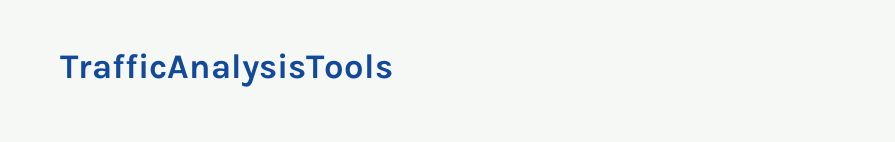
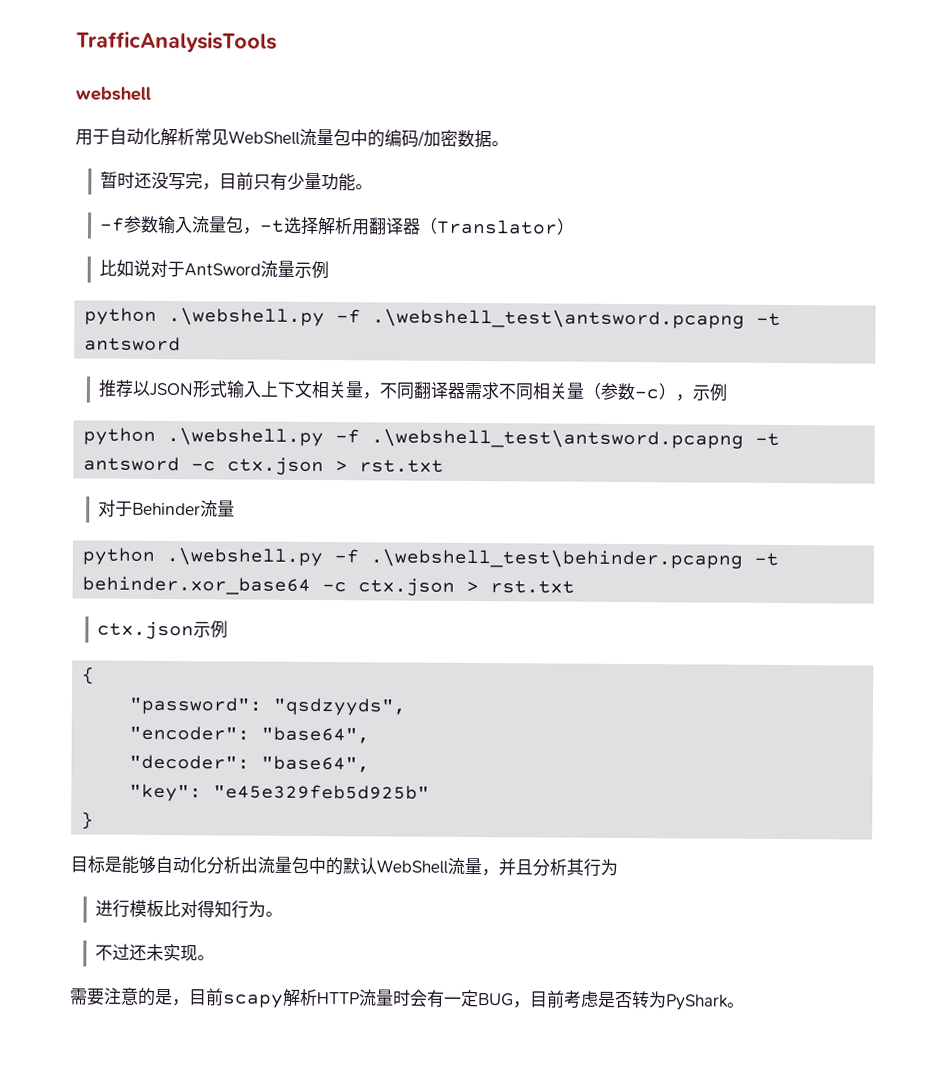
(393, 70) none -> [75,86,151,101] [75,127,509,149] [100,171,374,192] [99,215,576,236] [99,259,330,280] [84,307,782,329] [84,336,182,352] [98,379,729,402] [83,427,781,449] [83,456,445,476] [98,499,236,518] [82,547,780,569] [82,576,576,596] [97,620,229,640] [82,666,96,685] [129,696,407,716] [129,725,371,744] [129,754,371,773] [129,783,431,802] [81,811,95,830] [70,855,618,877] [95,899,284,919] [95,943,216,962] [70,987,745,1011] // webshell // 用于自动化解析常见WebShell流量包中的编码/加密数据。 // 暂时还没写完，目前只有少量功能。 // -f参数输入流量包，-t选择解析用翻译器（Translator） // 比如说对于AntSword流量示例 // python .\webshell.py -f .\webshell_test\antsword.pcapng -t antsword // 推荐以JSON形式输入上下文相关量，不同翻译器需求不同相关量（参数-c），示例 // python .\webshell.py -f .\webshell_test\antsword.pcapng -t antsword -c ctx.json > rst.txt // 对于Behinder流量 // python .\webshell.py -f .\webshell_test\behinder.pcapng -t behinder.xor_base64 -c ctx.json > rst.txt // ctx.json示例 // { // "password": "qsdzyyds", // "encoder": "base64", // "decoder": "base64", // "key": "e45e329feb5d925b" // } // 目标是能够自动化分析出流量包中的默认WebShell流量，并且分析其行为 // 进行模板比对得知行为。 // 不过还未实现。 // 需要注意的是，目前scapy解析HTTP流量时会有一定BUG，目前考虑是否转为PyShark。

